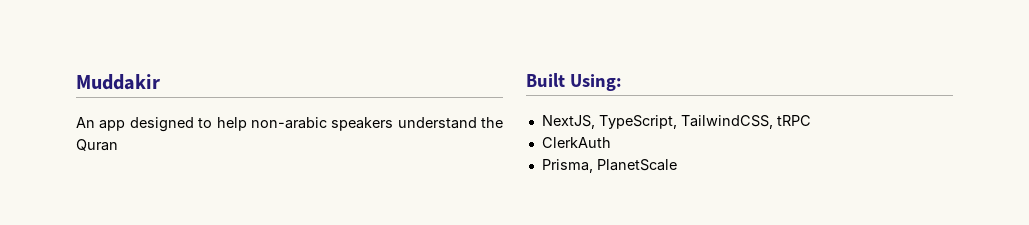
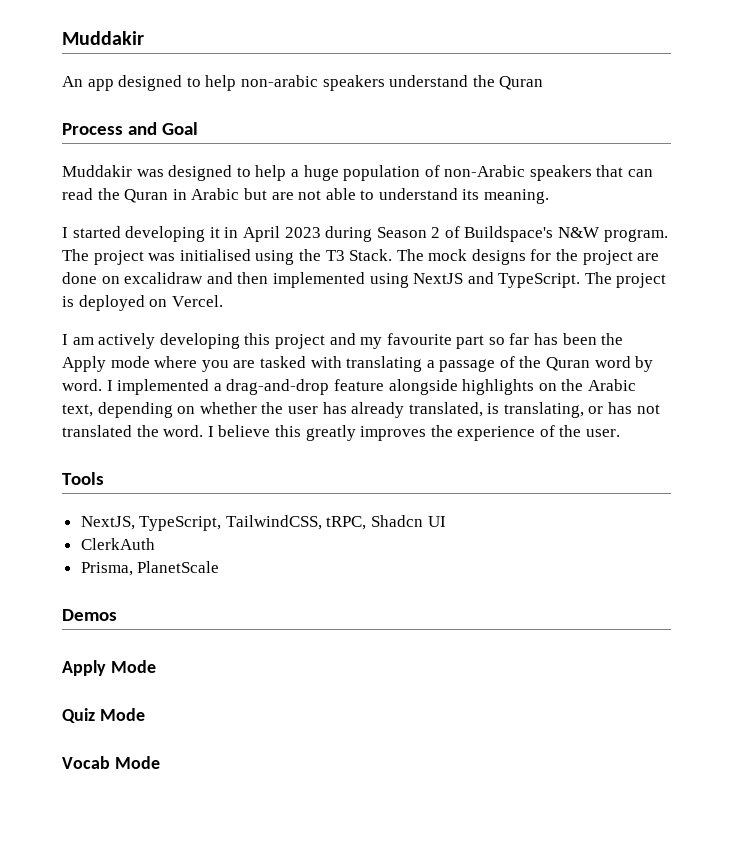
[526,73,622,91] Built Using: -> [62,122,198,135] [62,165,654,181] [62,188,550,204] [62,226,668,242] [62,249,660,265] [62,272,667,288] [62,295,223,311] [62,333,624,349] [62,356,654,372] [62,379,636,395] [62,402,660,418] [62,425,621,441] [62,472,104,485] Process and Goal // Muddakir was designed to help a huge population of non-Arabic speakers that can read the Quran in Arabic but are not able to understand its meaning. // I started developing it in April 2023 during Season 2 of Buildspace's N&W program. The project was initialised using the T3 Stack. The mock designs for the project are done on excalidraw and then implemented using NextJS and TypeScript. The project is deployed on Vercel. // I am actively developing this project and my favourite part so far has been the Apply mode where you are tasked with translating a passage of the Quran word by word. I implemented a drag-and-drop feature alongside highlights on the Arabic text, depending on whether the user has already translated, is translating, or has not translated the word. I believe this greatly improves the experience of the user. // Tools
[776,115,811,126] tRPC -> [326,515,446,530] tRPC, Shadcn UI
(677, 165) none -> [62,609,117,621] [62,660,156,676] [62,708,145,723] [62,756,160,769] // Demos // Apply Mode // Quiz Mode // Vocab Mode

